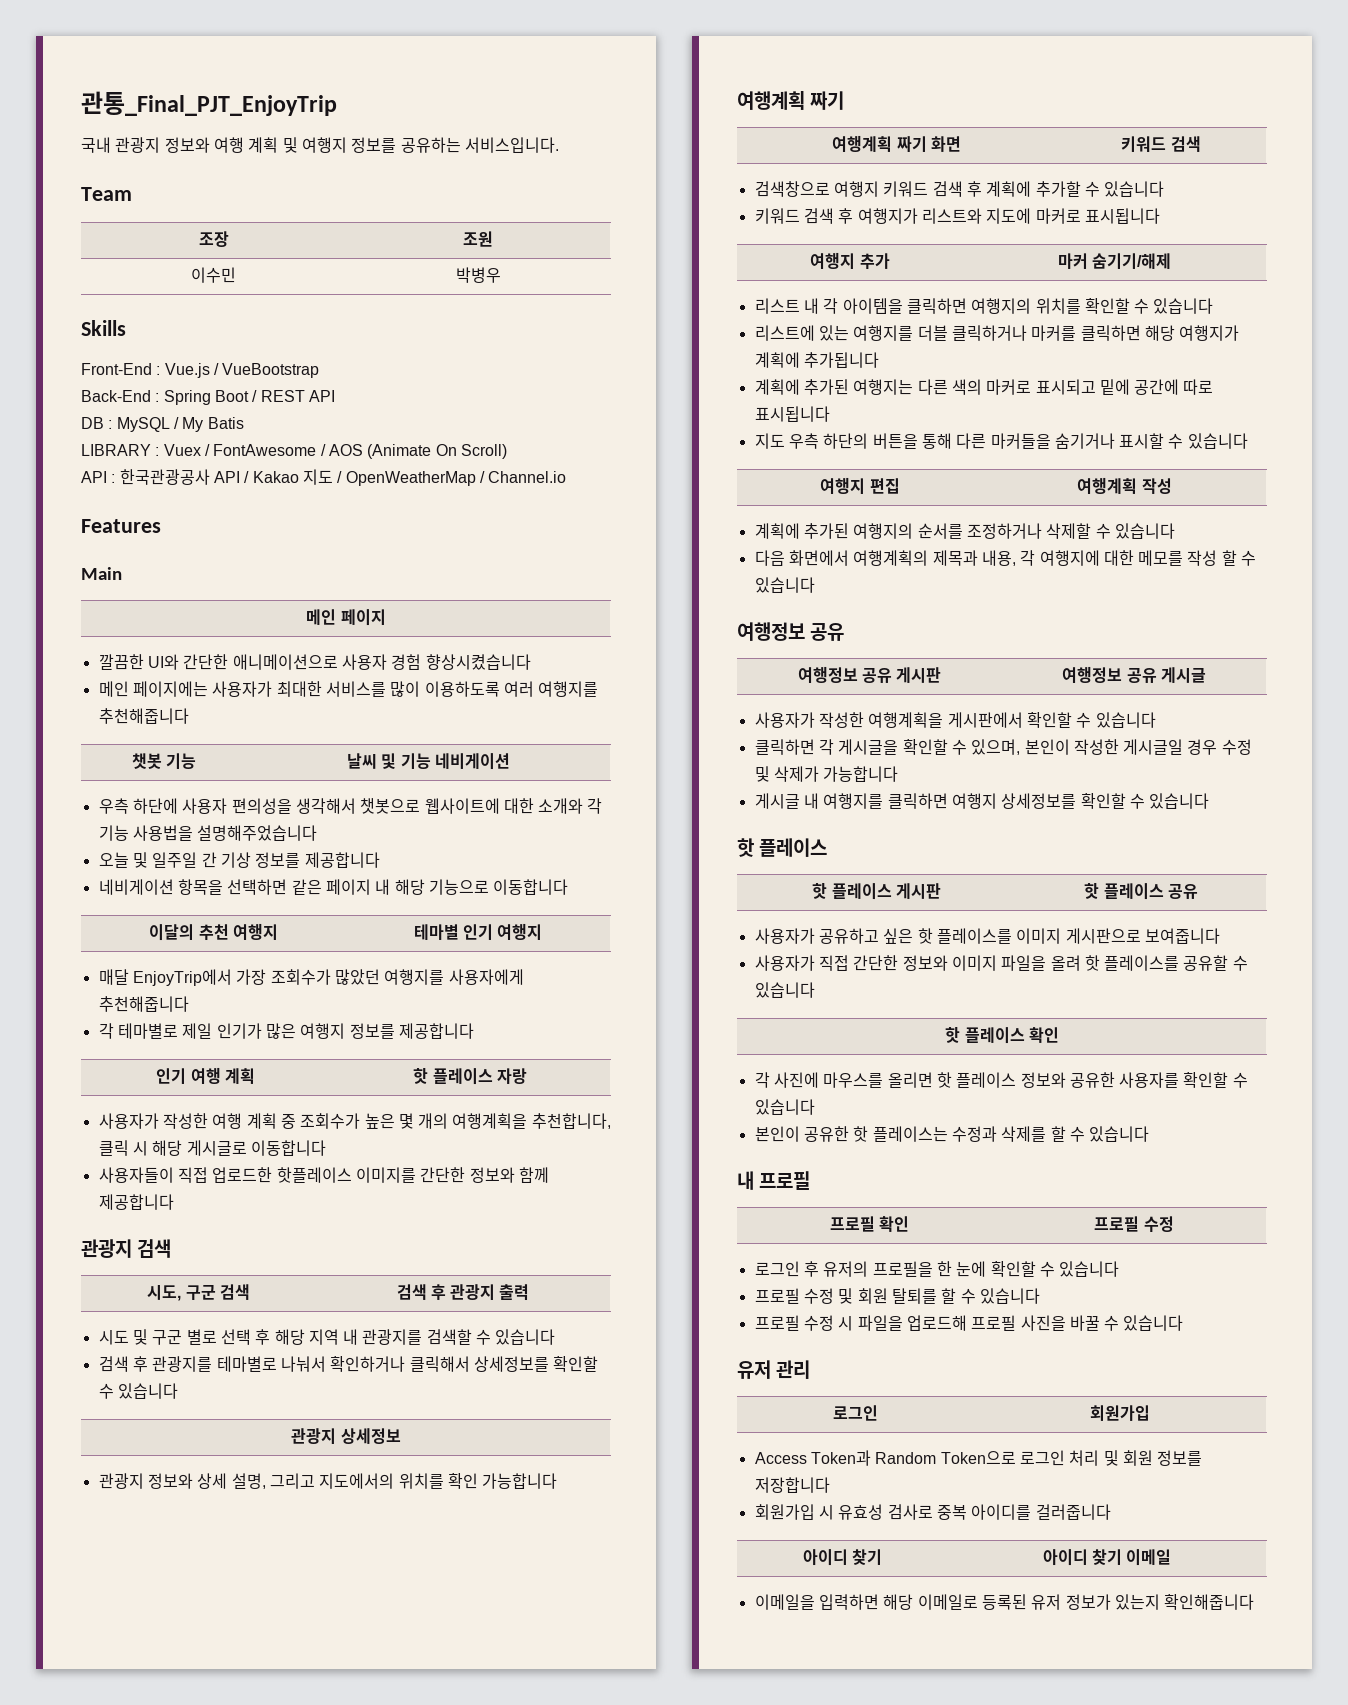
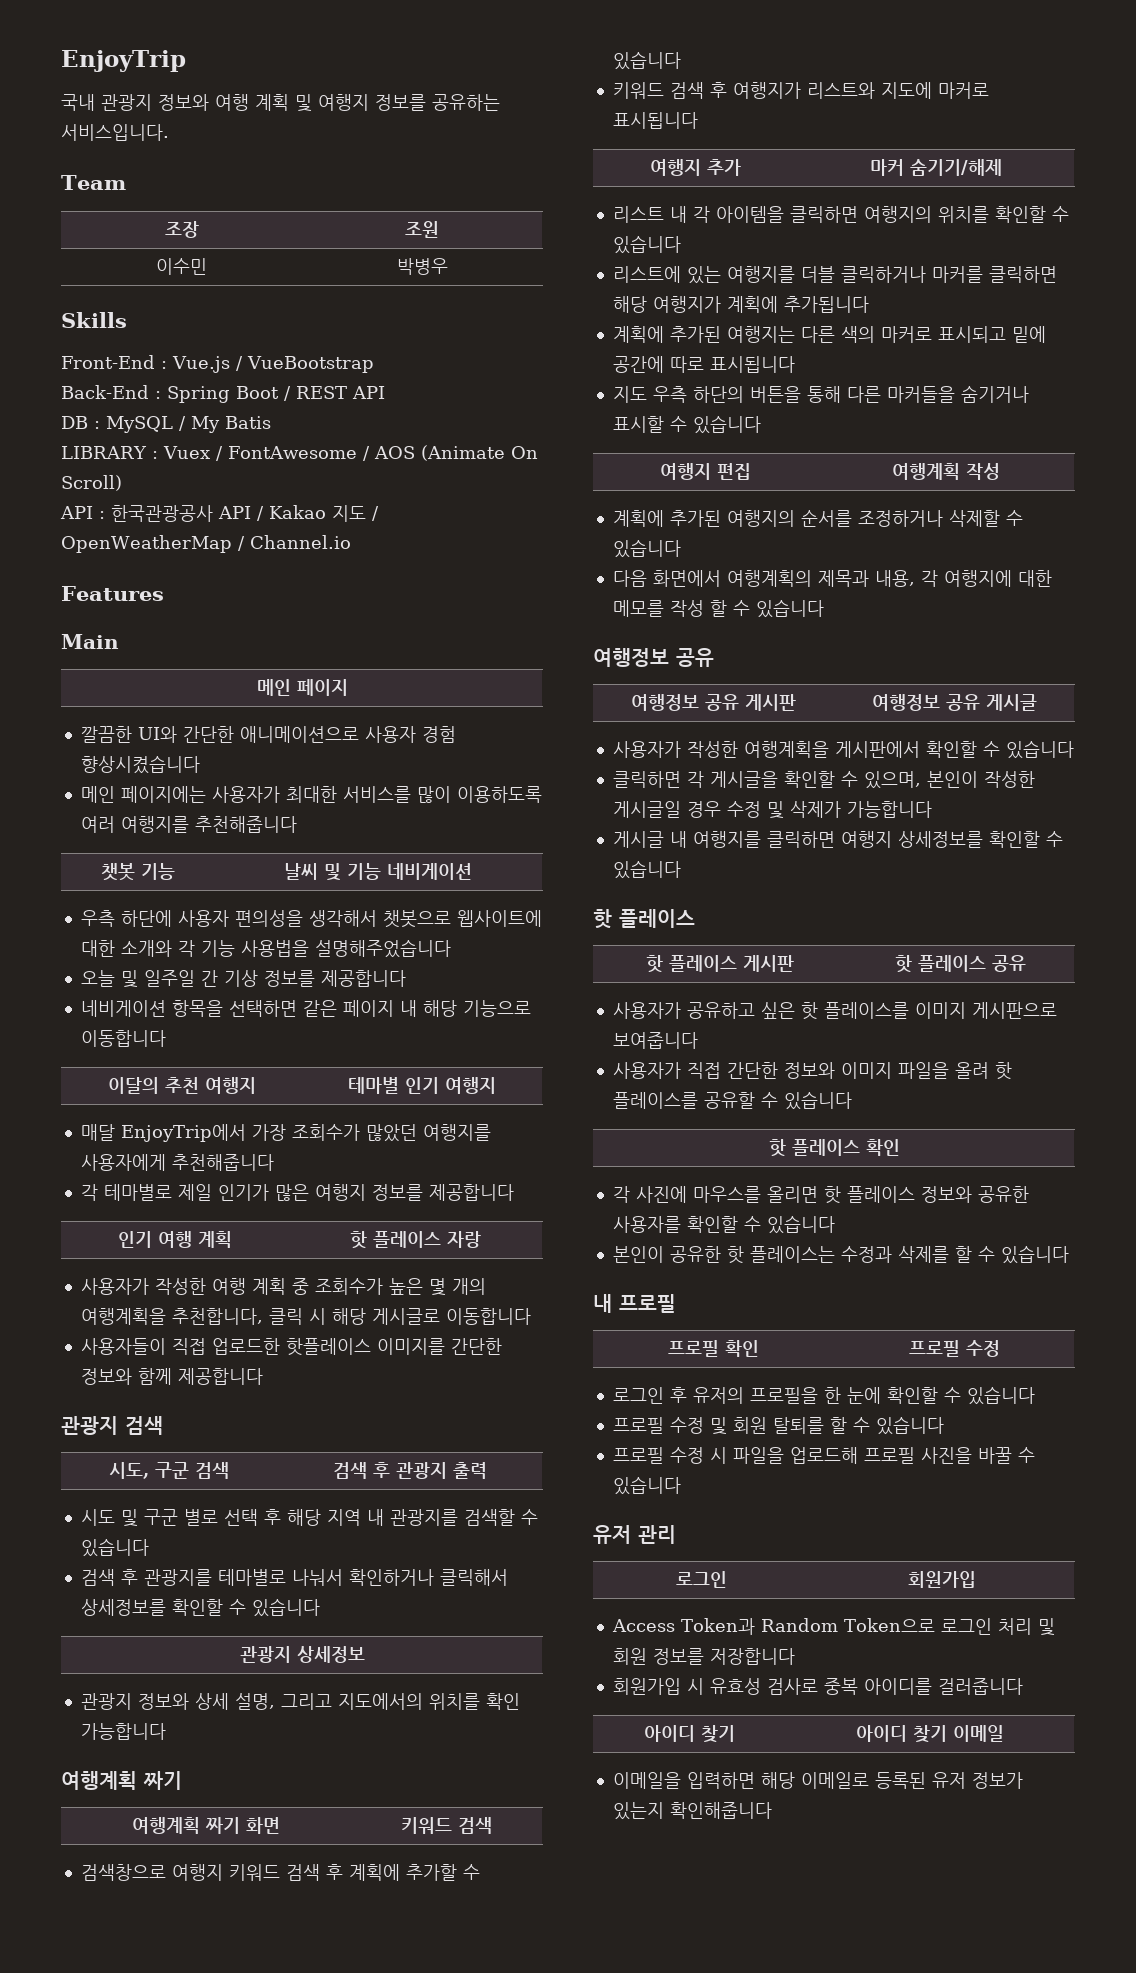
[81,91,337,116] 관통_Final_PJT_EnjoyTrip -> [61,50,186,72] EnjoyTrip

